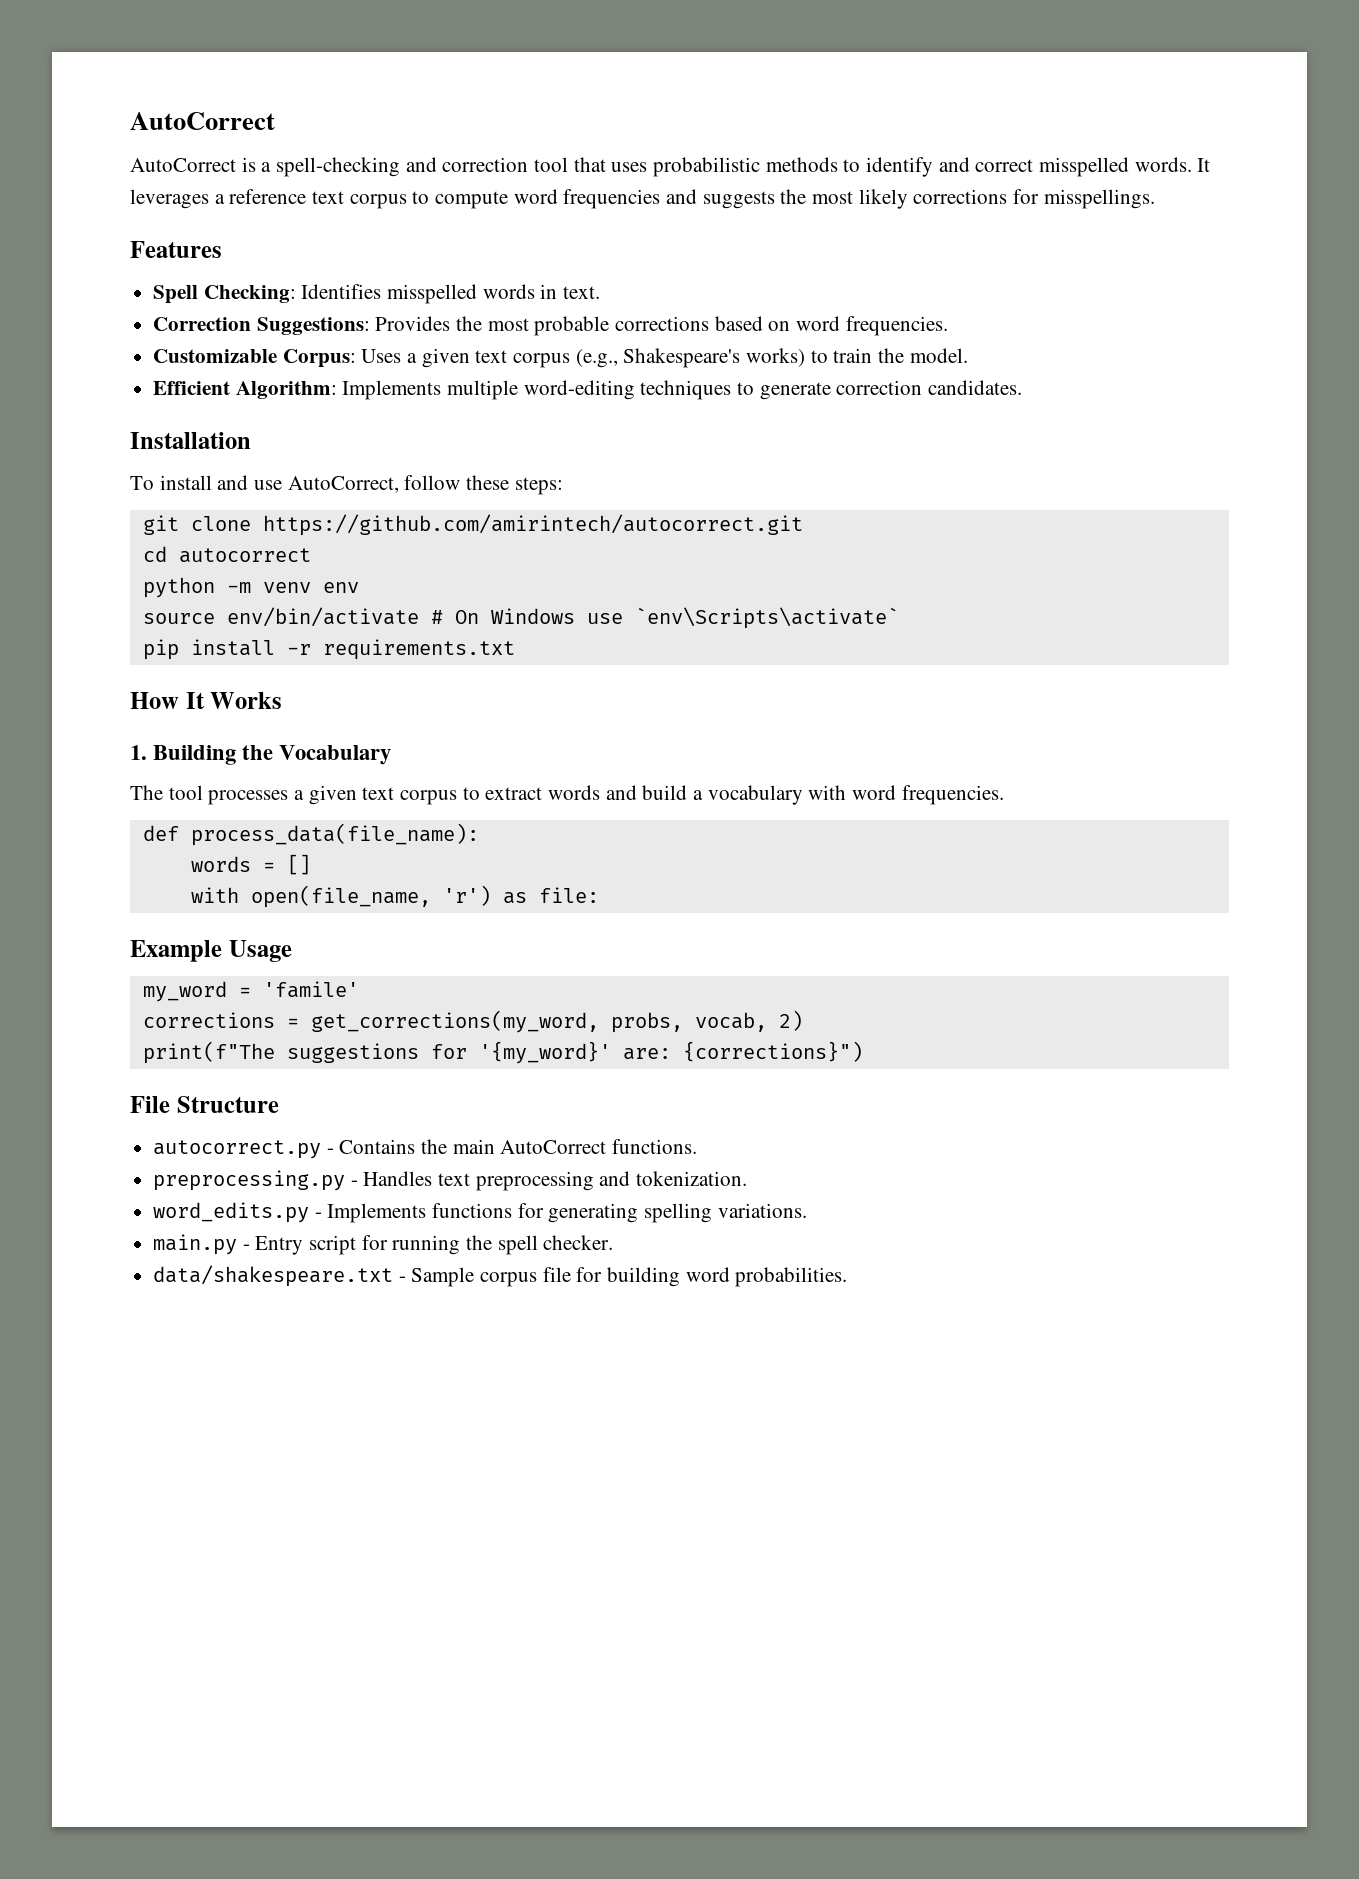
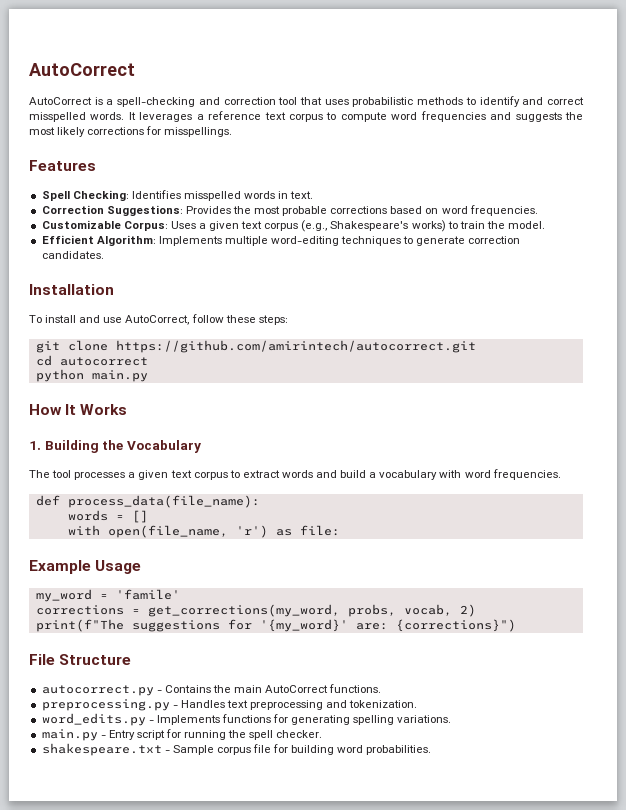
[226,582,359,593] [142,607,899,629] [142,639,515,660] -m venv env // source env/bin/activate # On Windows use `env\Scripts\activate` // pip install -r requirements.txt -> [91,370,148,382] main.py
[153,1265,394,1287] data/shakespeare.txt -> [41,743,162,756] shakespeare.txt

